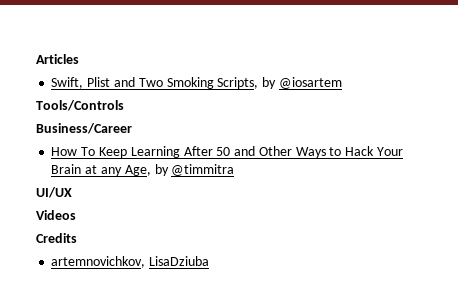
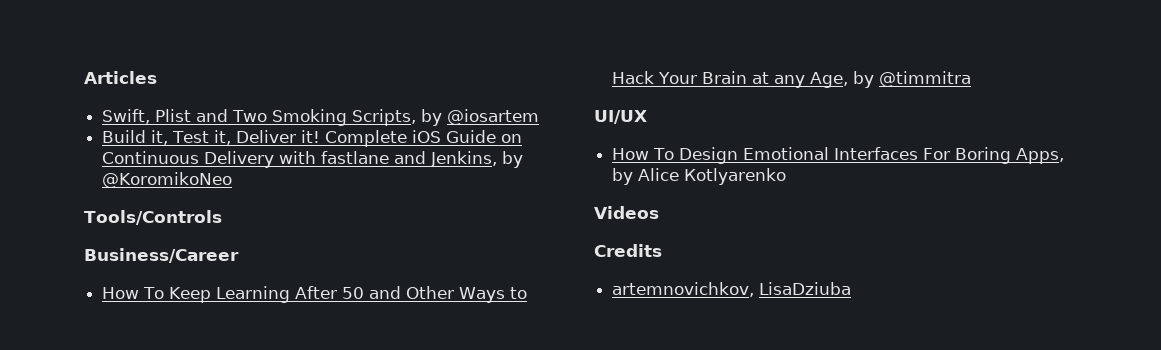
(342, 83) none -> [102,130,523,147] [102,151,524,168] [102,172,233,188] // Build it, Test it, Deliver it! Complete iOS Guide on Continuous Delivery with fastlane and Jenkins, by @KoromikoNeo
(72, 192) none -> [612,147,1065,164] [612,168,787,185] // How To Design Emotional Interfaces For Boring Apps, by Alice Кotlyarenko

